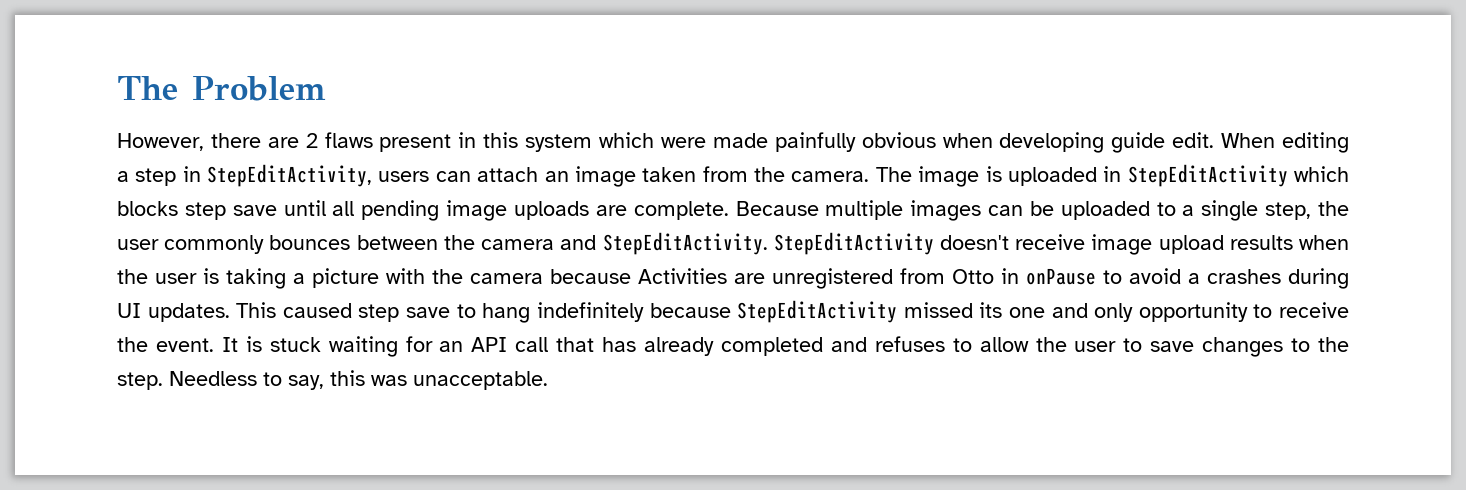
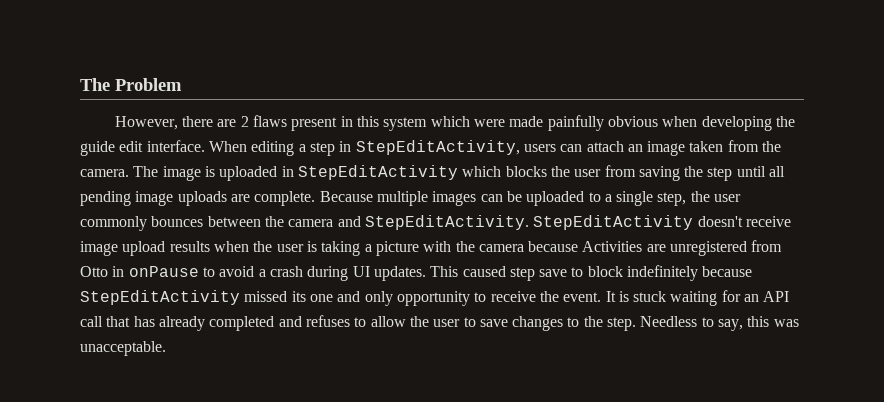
[1111,132,1215,153] guide edit. -> [775,116,795,127] [80,140,205,156] the guide edit interface.
[184,202,277,220] step save -> [550,165,733,181] the user from saving the step
[1207,269,1281,284] crashes -> [269,266,303,277] crash
[482,303,531,323] hang -> [587,266,623,277] block

